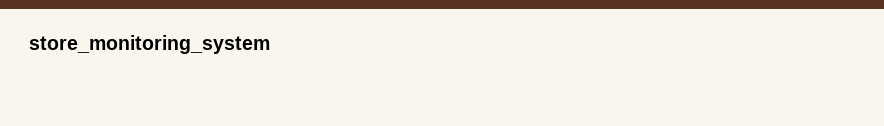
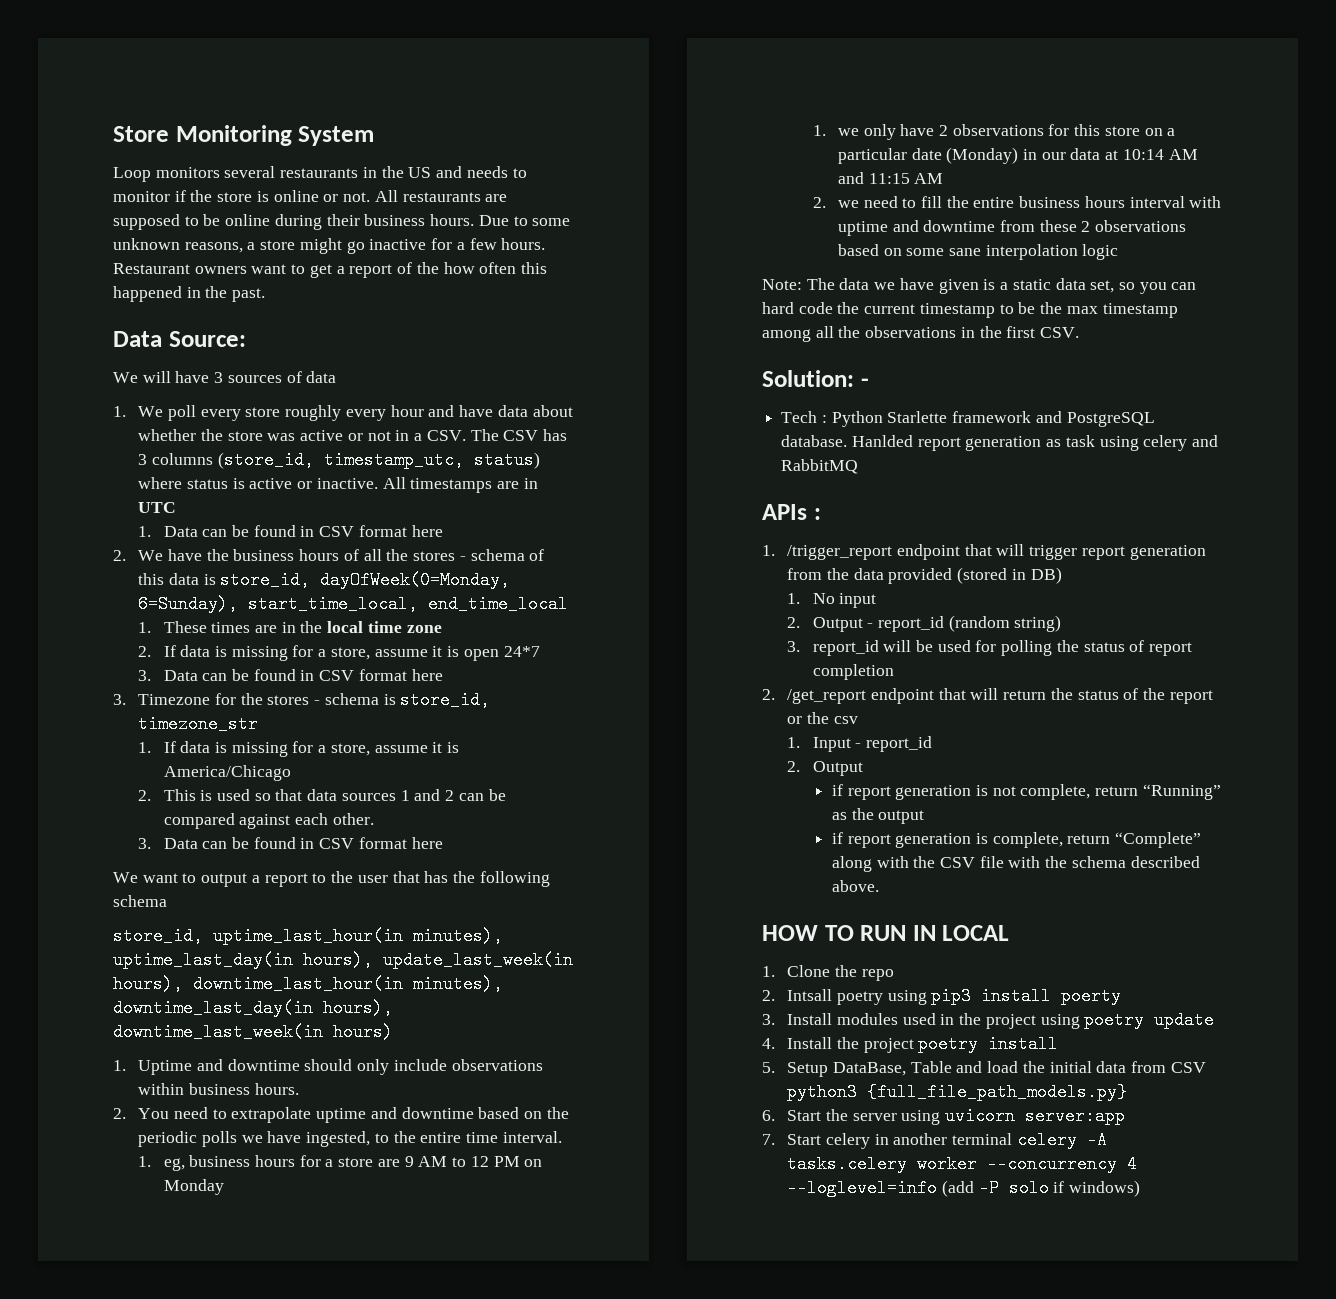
[29,35,270,54] store_monitoring_system -> [113,125,375,146] [113,166,527,182] [113,190,508,202] [113,214,571,230] [113,238,546,254] [113,262,547,278] [113,286,266,302] [113,331,246,347] [113,371,337,383] [113,405,573,421] [138,429,567,441] [138,451,540,469] [138,477,538,493] [138,502,177,513] [138,525,443,537] [113,549,545,561] [138,571,511,589] [138,595,569,613] [138,621,442,633] [138,645,540,661] [138,669,443,681] [113,691,491,709] [138,715,259,733] [138,741,460,757] [163,765,291,781] [138,789,506,801] [163,813,374,829] [138,837,443,849] [113,871,550,887] [113,895,167,907] [113,927,503,945] [113,951,573,969] [113,975,503,993] [113,999,393,1017] [113,1023,393,1041] [113,1059,543,1075] [138,1083,299,1095] [113,1107,569,1123] [138,1131,562,1147] [138,1155,543,1171] [163,1179,224,1195] [812,124,1176,140] [837,147,1198,164] [837,172,944,184] [812,196,1222,208] [837,220,1187,236] [837,244,1119,260] [762,278,1197,294] [762,302,1178,318] [762,326,1080,342] [762,370,869,387] [781,411,1155,427] [781,435,1219,451] [781,459,859,474] [762,504,821,520] [762,544,1206,560] [787,567,1062,584] [787,593,877,608] [787,615,1062,632] [787,640,1193,656] [812,664,894,680] [762,688,1213,704] [787,712,858,724] [787,736,932,752] [787,761,863,776] [831,784,1221,800] [831,808,925,824] [831,832,1202,848] [831,856,1200,872] [831,880,879,892] [762,925,1010,941] [762,965,894,981] [762,987,1122,1005] [762,1011,1215,1029] [762,1035,1059,1053] [762,1061,1206,1077] [787,1083,1128,1101] [762,1107,1126,1125] [762,1131,1107,1149] [787,1155,1138,1173] [787,1179,1141,1197] Store Monitoring System // Loop monitors several restaurants in the US and needs to monitor if the store is online or not. All restaurants are supposed to be online during their business hours. Due to some unknown reasons, a store might go inactive for a few hours. Restaurant owners want to get a report of the how often this happened in the past. // Data Source: // We will have 3 sources of data // 1. We poll every store roughly every hour and have data about whether the store was active or not in a CSV. The CSV has 3 columns (store_id, timestamp_utc, status) where status is active or inactive. All timestamps are in UTC // 1. Data can be found in CSV format here // 2. We have the business hours of all the stores - schema of this data is store_id, dayOfWeek(0=Monday, 6=Sunday), start_time_local, end_time_local // 1. These times are in the local time zone // 2. If data is missing for a store, assume it is open 24*7 // 3. Data can be found in CSV format here // 3. Timezone for the stores - schema is store_id, timezone_str // 1. If data is missing for a store, assume it is America/Chicago // 2. This is used so that data sources 1 and 2 can be compared against each other. // 3. Data can be found in CSV format here // We want to output a report to the user that has the following schema // store_id, uptime_last_hour(in minutes), uptime_last_day(in hours), update_last_week(in hours), downtime_last_hour(in minutes), downtime_last_day(in hours), downtime_last_week(in hours) // 1. Uptime and downtime should only include observations within business hours. // 2. You need to extrapolate uptime and downtime based on the periodic polls we have ingested, to the entire time interval. // 1. eg, business hours for a store are 9 AM to 12 PM on Monday // 1. we only have 2 observations for this store on a particular date (Monday) in our data at 10:14 AM and 11:15 AM // 2. we need to fill the entire business hours interval with uptime and downtime from these 2 observations based on some sane interpolation logic // Note: The data we have given is a static data set, so you can hard code the current timestamp to be the max timestamp among all the observations in the first CSV. // Solution: - // Tech : Python Starlette framework and PostgreSQL database. Hanlded report generation as task using celery and RabbitMQ // APIs : // 1. /trigger_report endpoint that will trigger report generation from the data provided (stored in DB) // 1. No input // 2. Output - report_id (random string) // 3. report_id will be used for polling the status of report completion // 2. /get_report endpoint that will return the status of the report or the csv // 1. Input - report_id // 2. Output // if report generation is not complete, return “Running” as the output // if report generation is complete, return “Complete” along with the CSV file with the schema described above. // HOW TO RUN IN LOCAL // 1. Clone the repo // 2. Intsall poetry using pip3 install poerty // 3. Install modules used in the project using poetry update // 4. Install the project poetry install // 5. Setup DataBase, Table and load the initial data from CSV python3 {full_file_path_models.py} // 6. Start the server using uvicorn server:app // 7. Start celery in another terminal celery -A tasks.celery worker --concurrency 4 --loglevel=info (add -P solo if windows)

